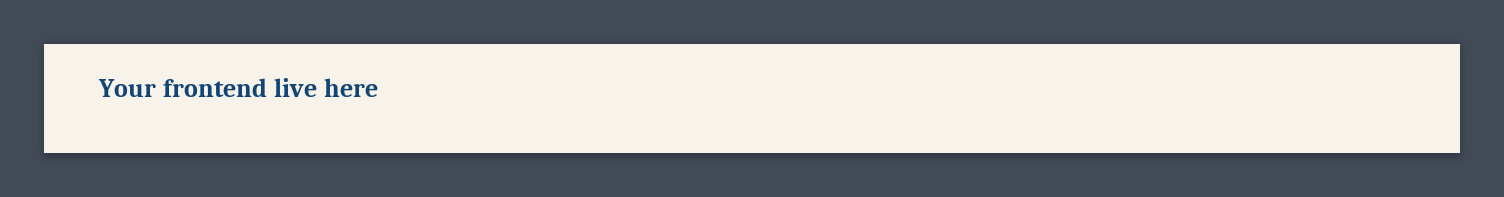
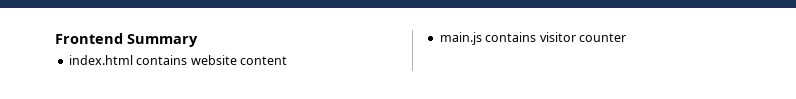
[98,78,378,97] Your frontend live here -> [55,33,198,47] [68,55,287,65] [439,32,626,45] Frontend Summary // index.html contains website content // main.js contains visitor counter

